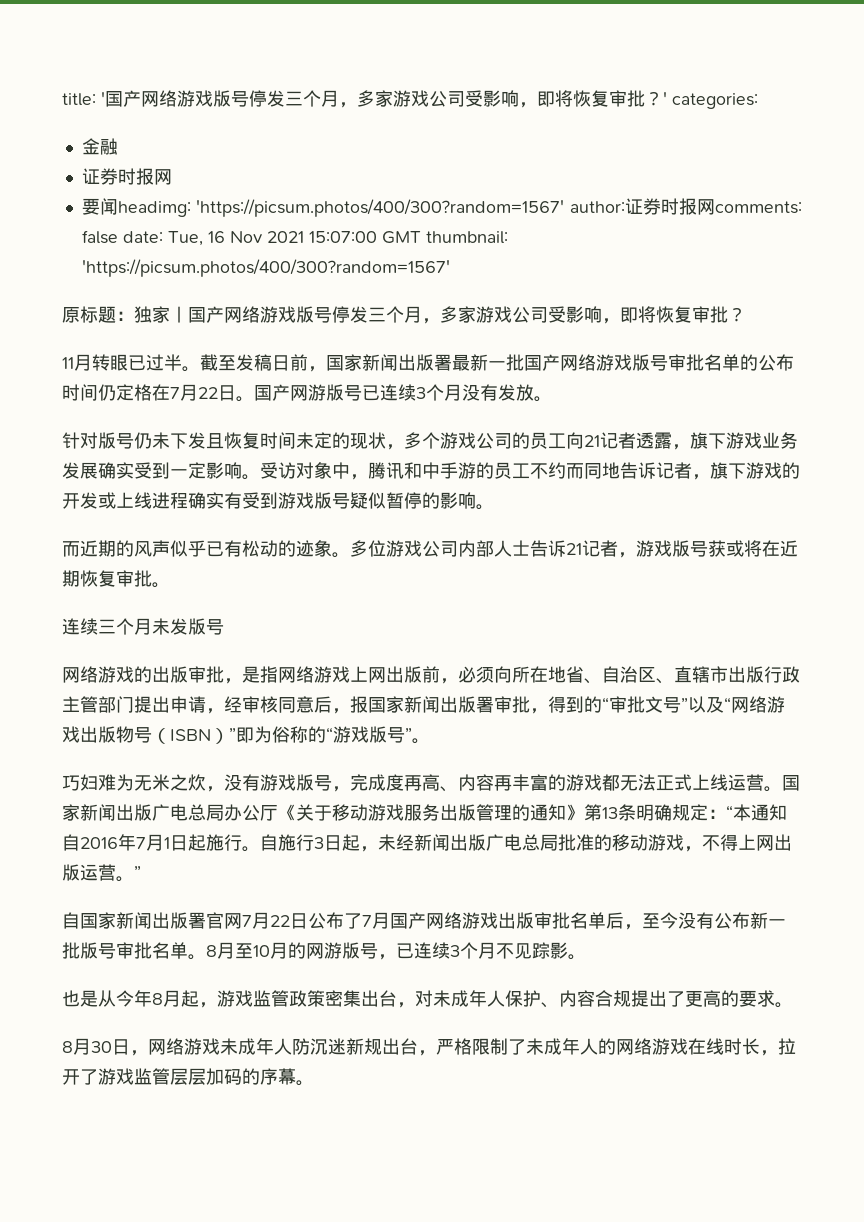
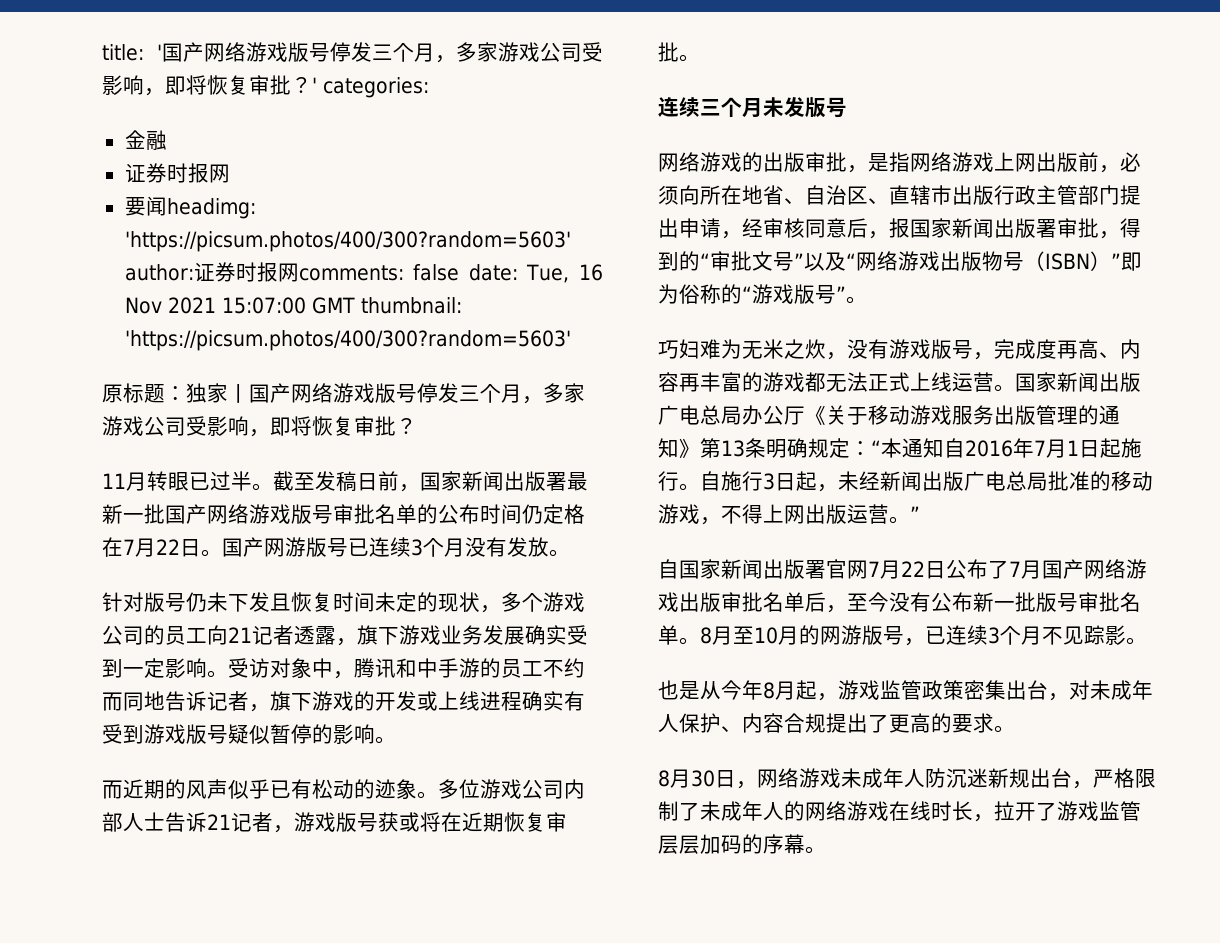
[196,199,565,217] 'https://picsum.photos/400/300?random=1567' -> [124,231,571,252] 'https://picsum.photos/400/300?random=5603'
[81,259,450,277] 'https://picsum.photos/400/300?random=1567' -> [124,330,571,351] 'https://picsum.photos/400/300?random=5603'

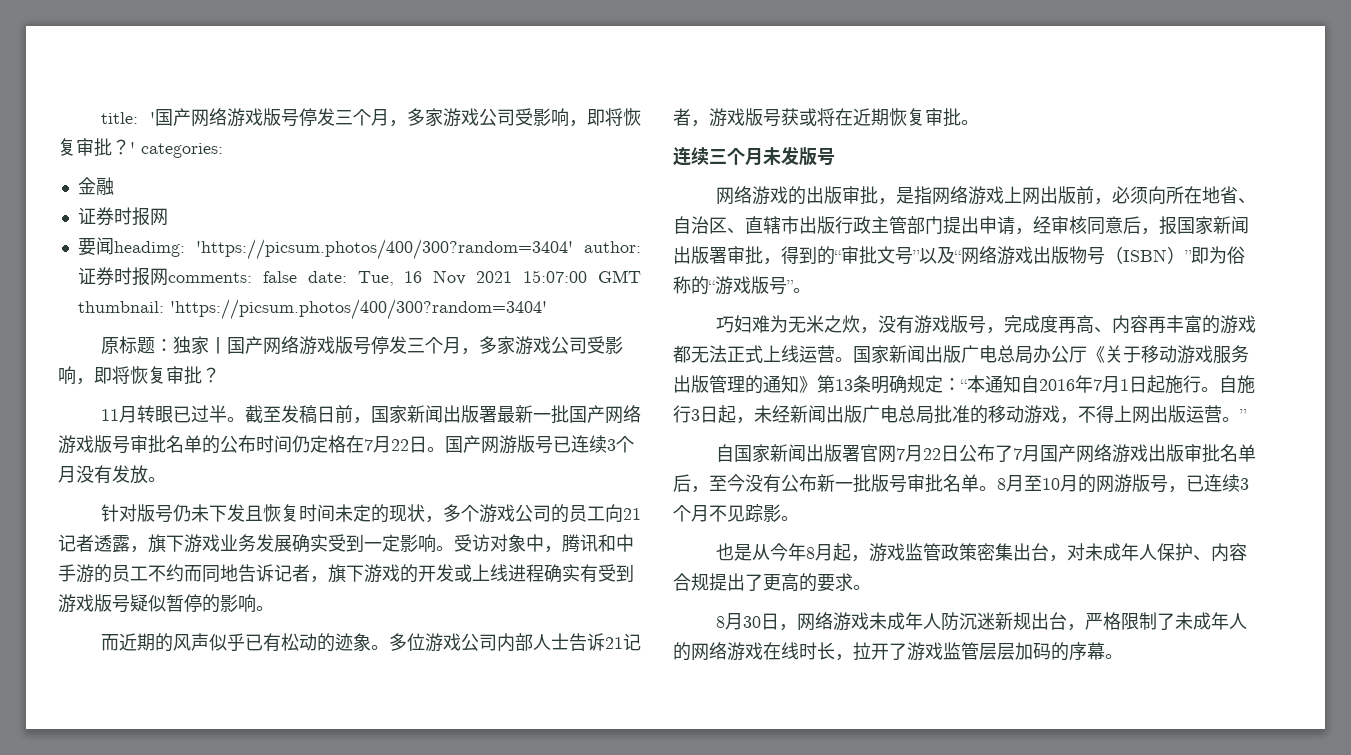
[124,231,571,252] 'https://picsum.photos/400/300?random=5603' -> [195,239,573,260] 'https://picsum.photos/400/300?random=3404'
[124,330,571,351] 'https://picsum.photos/400/300?random=5603' -> [169,299,547,320] 'https://picsum.photos/400/300?random=3404'

